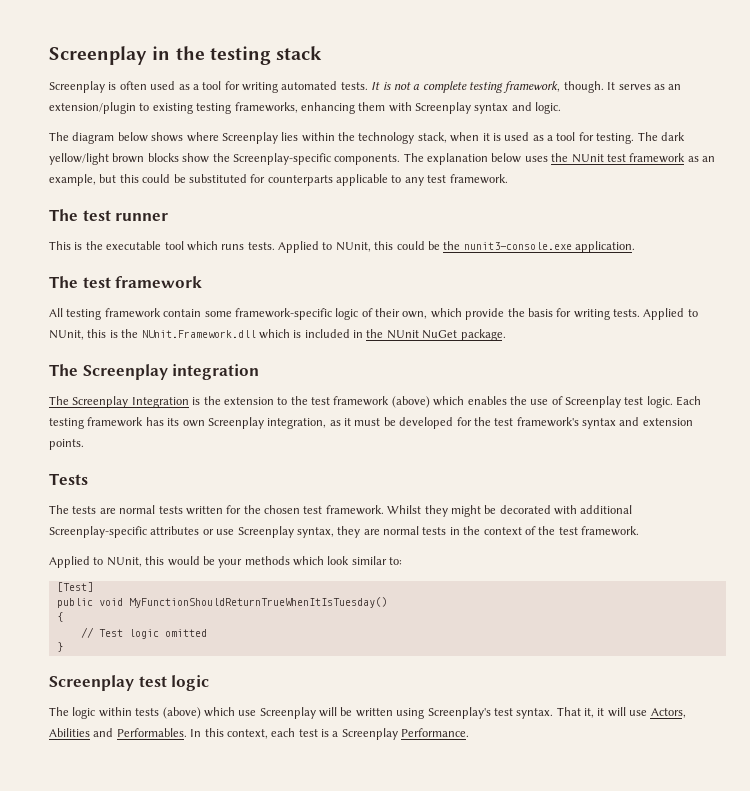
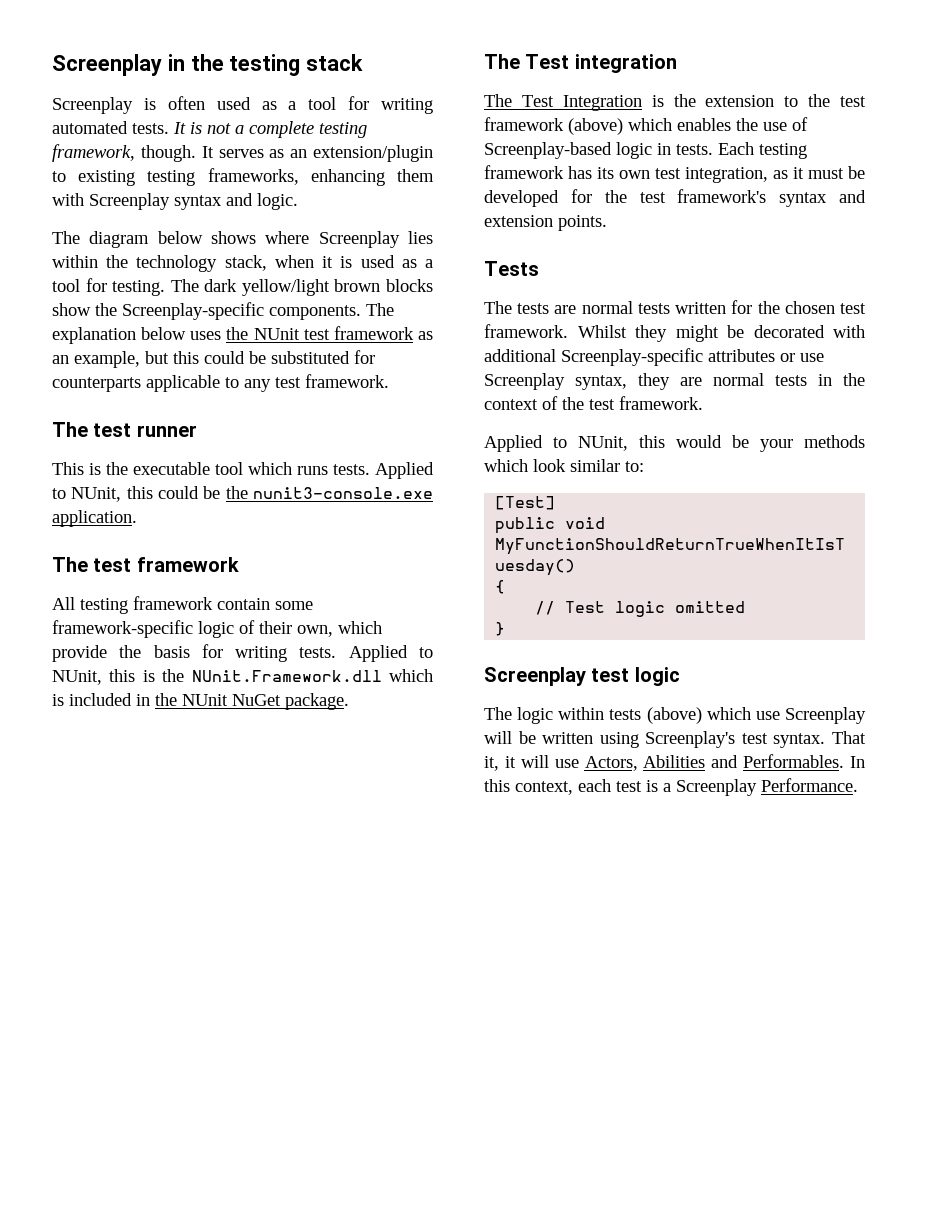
[82,364,168,380] Screenplay -> [525,54,570,69] Test
[72,396,129,408] Screenplay -> [521,95,554,107] Test
[565,396,673,408] Screenplay test logic. -> [484,142,713,159] Screenplay-based logic in tests.
[207,417,264,429] Screenplay -> [655,168,681,179] test

